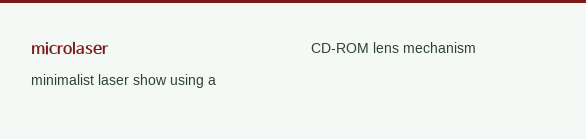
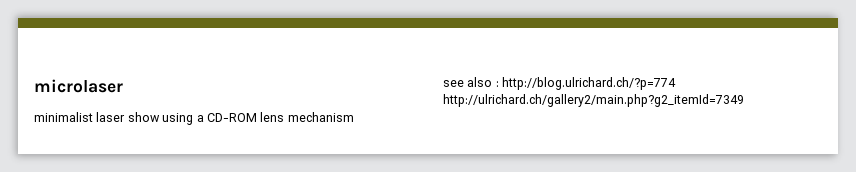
(476, 47) none -> [443,77,677,90] [443,94,744,107] // see also : http://blog.ulrichard.ch/?p=774 http://ulrichard.ch/gallery2/main.php?g2_itemId=7349

